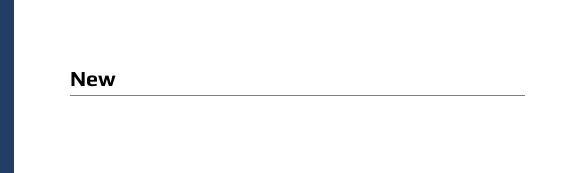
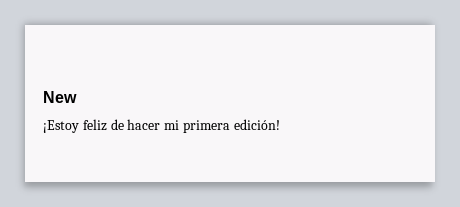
(116, 79) none -> [43,119,280,133] // ¡Estoy feliz de hacer mi primera edición!

